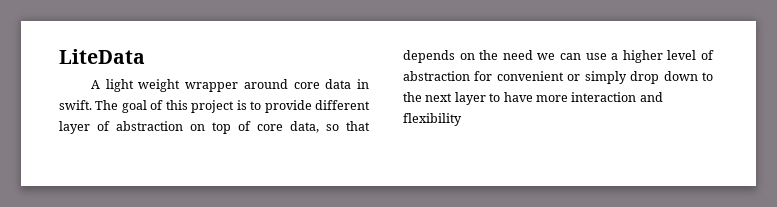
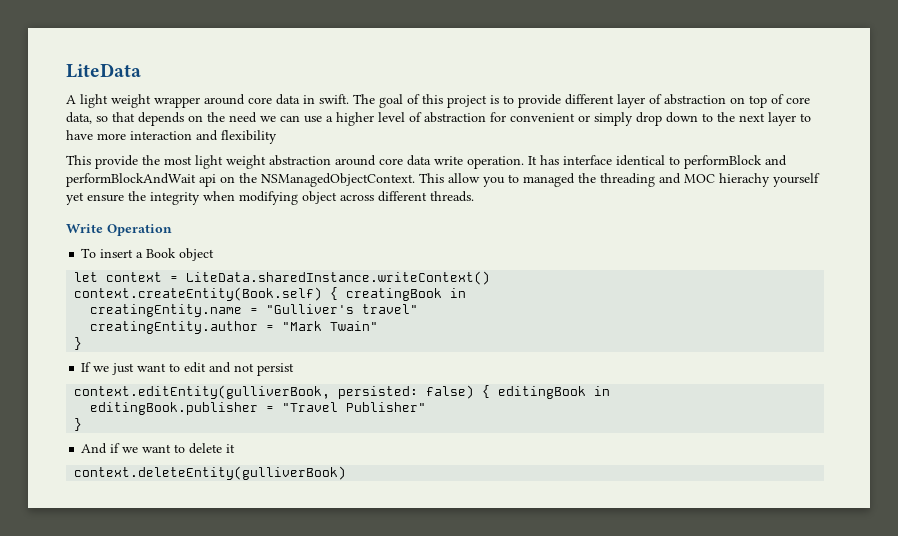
(462, 119) none -> [66,155,787,169] [66,173,820,187] [66,191,474,205] [66,224,172,236] [81,248,215,261] [74,271,491,285] [74,287,467,301] [90,304,419,317] [90,321,379,334] [74,337,83,350] [81,362,295,376] [74,385,611,399] [90,402,427,415] [74,418,83,431] [81,443,236,454] [74,466,347,480] // This provide the most light weight abstraction around core data write operation. It has interface identical to performBlock and performBlockAndWait api on the NSManagedObjectContext. This allow you to managed the threading and MOC hierachy yourself yet ensure the integrity when modifying object across different threads. // Write Operation // To insert a Book object // let context = LiteData.sharedInstance.writeContext() // context.createEntity(Book.self) { creatingBook in // creatingEntity.name = "Gulliver's travel" // creatingEntity.author = "Mark Twain" // } // If we just want to edit and not persist // context.editEntity(gulliverBook, persisted: false) { editingBook in // editingBook.publisher = "Travel Publisher" // } // And if we want to delete it // context.deleteEntity(gulliverBook)

